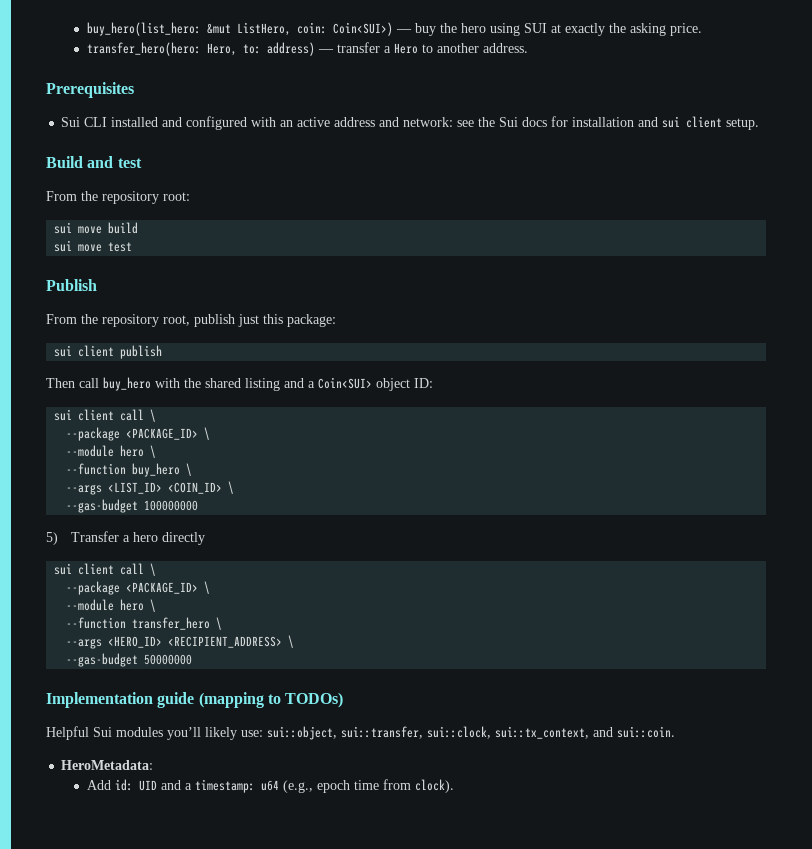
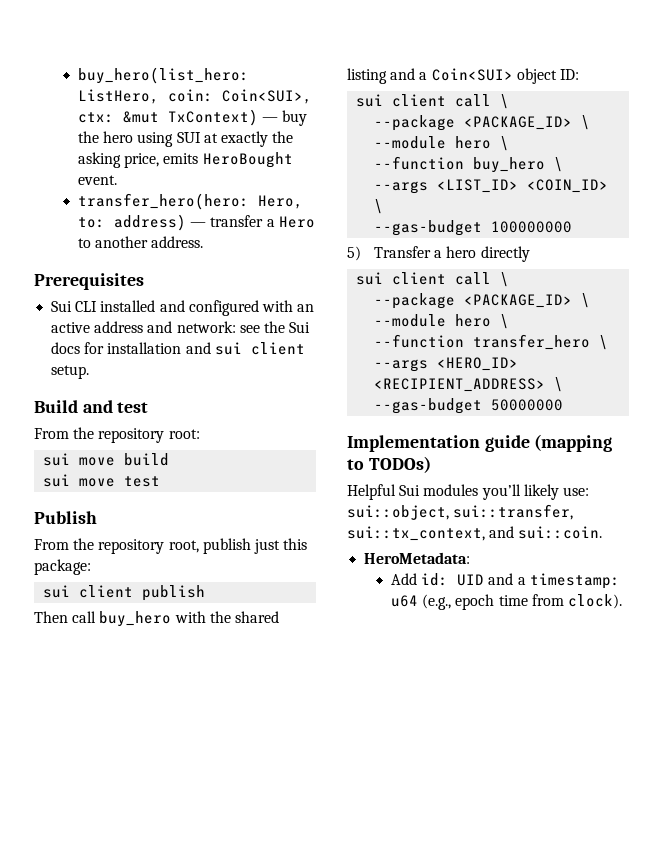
[206,23,231,34] &mut -> (250, 75) none
[332,22,393,36] Coin<SUI>) -> [222,89,313,104] [78,109,259,126] Coin<SUI>, ctx: &mut TxContext)
[669,23,702,36] price. -> [124,152,293,168] [78,175,118,185] price, emits HeroBought event.
[427,726,491,739] sui::clock, -> (574, 512) none

